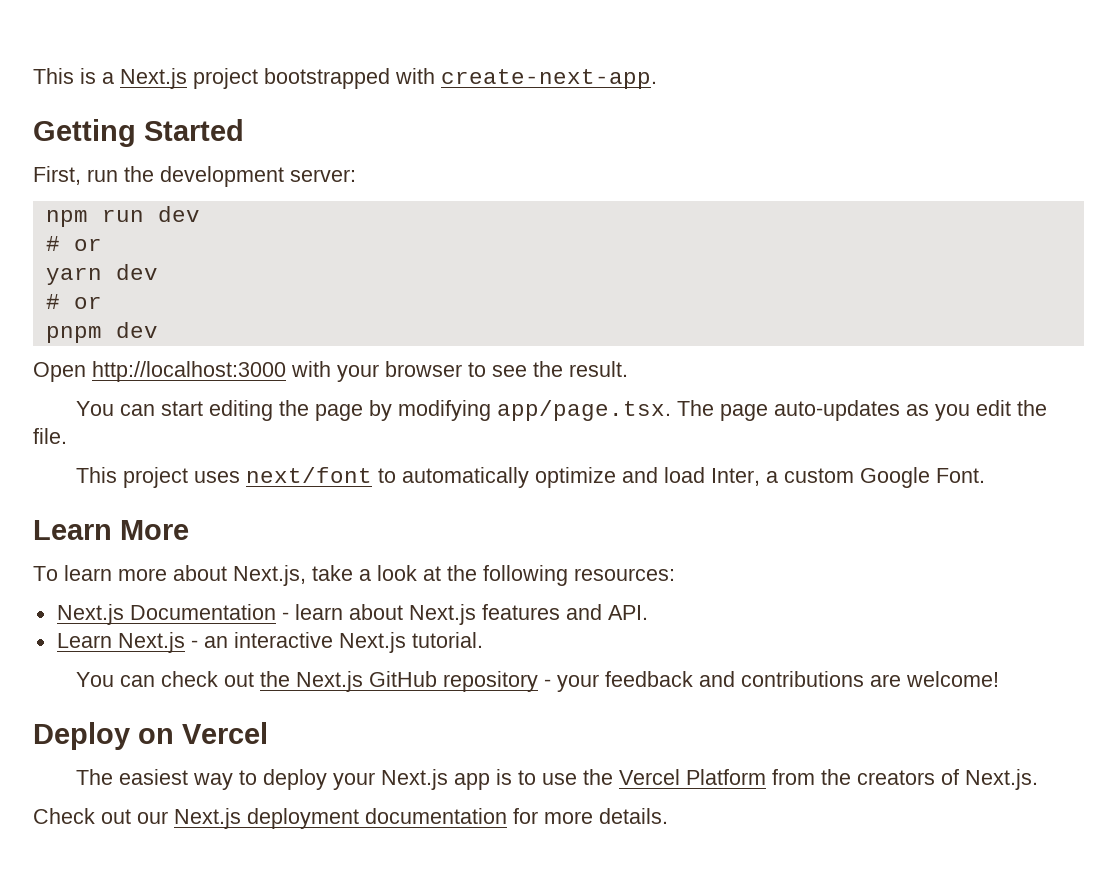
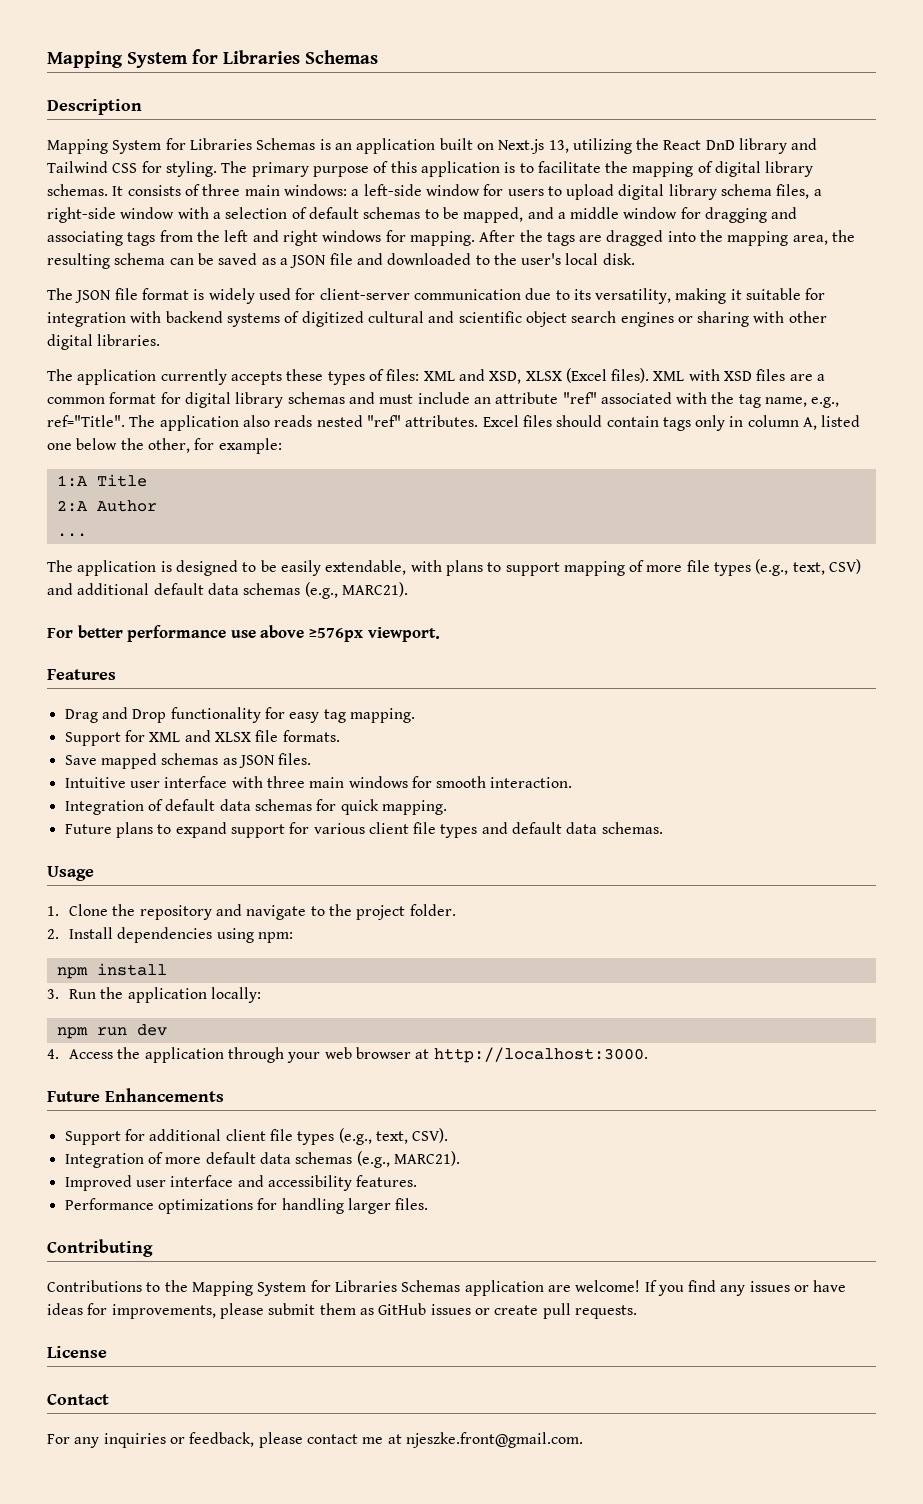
[33,68,657,89] [33,119,244,147] [33,166,356,187] [45,206,200,227] [45,236,102,251] [45,264,158,285] [45,294,102,309] [45,322,158,343] [33,361,628,382] [75,400,1047,421] [33,428,67,444] [75,467,985,488] [33,520,189,540] [33,565,675,586] [56,604,648,625] [56,632,483,653] [75,671,999,692] [33,722,268,750] [75,769,1038,790] [33,808,668,829] This is a Next.js project bootstrapped with create-next-app. // Getting Started // First, run the development server: // npm run dev // # or // yarn dev // # or // pnpm dev // Open http://localhost:3000 with your browser to see the result. // You can start editing the page by modifying app/page.tsx. The page auto-updates as you edit the file. // This project uses next/font to automatically optimize and load Inter, a custom Google Font. // Learn More // To learn more about Next.js, take a look at the following resources: // Next.js Documentation - learn about Next.js features and API. // Learn Next.js - an interactive Next.js tutorial. // You can check out the Next.js GitHub repository - your feedback and contributions are welcome! // Deploy on Vercel // The easiest way to deploy your Next.js app is to use the Vercel Platform from the creators of Next.js. // Check out our Next.js deployment documentation for more details. -> [47,49,378,68] [47,99,142,115] [47,138,818,154] [47,161,814,177] [47,184,822,200] [47,207,798,223] [47,230,856,246] [47,253,635,269] [47,288,826,304] [47,311,827,327] [47,334,161,350] [47,368,826,385] [47,392,840,408] [47,415,861,431] [47,438,282,454] [56,474,147,487] [56,500,157,512] [56,533,87,537] [47,559,862,576] [47,582,408,599] [47,625,440,642] [47,669,116,680] [64,707,415,723] [64,730,340,746] [64,753,312,769] [64,776,573,788] [64,799,447,815] [64,822,663,838] [47,866,94,881] [47,904,456,920] [47,927,294,943] [56,963,167,979] [47,987,262,1003] [56,1024,167,1039] [47,1047,648,1063] [47,1088,224,1102] [64,1128,449,1145] [64,1151,460,1168] [64,1175,418,1191] [64,1198,429,1214] [47,1239,153,1257] [47,1280,847,1296] [47,1303,637,1319] [47,1346,107,1358] [47,1394,109,1405] [47,1432,583,1448] Mapping System for Libraries Schemas // Description // Mapping System for Libraries Schemas is an application built on Next.js 13, utilizing the React DnD library and Tailwind CSS for styling. The primary purpose of this application is to facilitate the mapping of digital library schemas. It consists of three main windows: a left-side window for users to upload digital library schema files, a right-side window with a selection of default schemas to be mapped, and a middle window for dragging and associating tags from the left and right windows for mapping. After the tags are dragged into the mapping area, the resulting schema can be saved as a JSON file and downloaded to the user's local disk. // The JSON file format is widely used for client-server communication due to its versatility, making it suitable for integration with backend systems of digitized cultural and scientific object search engines or sharing with other digital libraries. // The application currently accepts these types of files: XML and XSD, XLSX (Excel files). XML with XSD files are a common format for digital library schemas and must include an attribute "ref" associated with the tag name, e.g., ref="Title". The application also reads nested "ref" attributes. Excel files should contain tags only in column A, listed one below the other, for example: // 1:A Title // 2:A Author // ... // The application is designed to be easily extendable, with plans to support mapping of more file types (e.g., text, CSV) and additional default data schemas (e.g., MARC21). // For better performance use above ≥576px viewport. // Features // Drag and Drop functionality for easy tag mapping. // Support for XML and XLSX file formats. // Save mapped schemas as JSON files. // Intuitive user interface with three main windows for smooth interaction. // Integration of default data schemas for quick mapping. // Future plans to expand support for various client file types and default data schemas. // Usage // 1. Clone the repository and navigate to the project folder. // 2. Install dependencies using npm: // npm install // 3. Run the application locally: // npm run dev // 4. Access the application through your web browser at http://localhost:3000. // Future Enhancements // Support for additional client file types (e.g., text, CSV). // Integration of more default data schemas (e.g., MARC21). // Improved user interface and accessibility features. // Performance optimizations for handling larger files. // Contributing // Contributions to the Mapping System for Libraries Schemas application are welcome! If you find any issues or have ideas for improvements, please submit them as GitHub issues or create pull requests. // License // Contact // For any inquiries or feedback, please contact me at njeszke.front@gmail.com.

